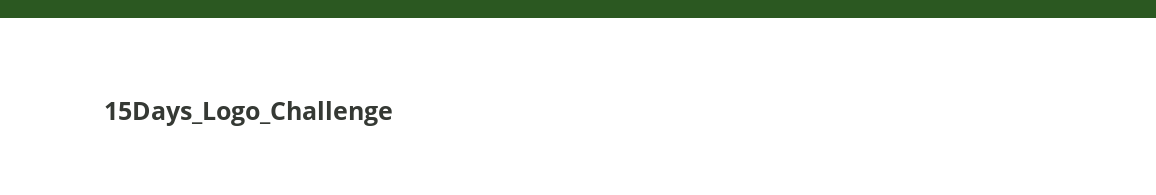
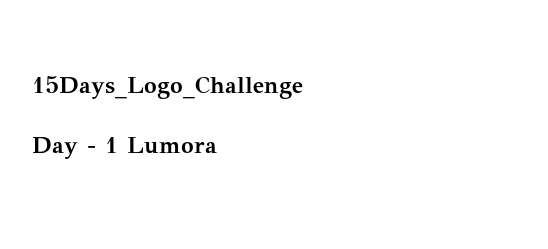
(393, 113) none -> [32,137,217,159] // Day - 1 Lumora

